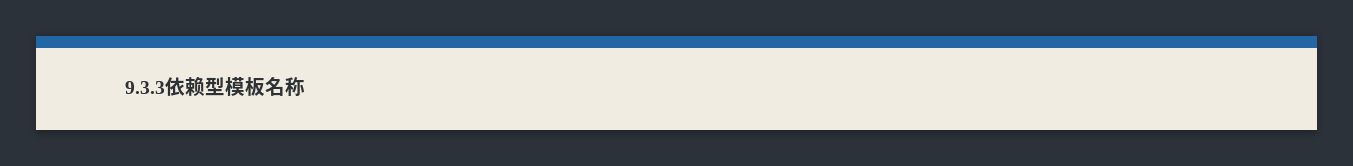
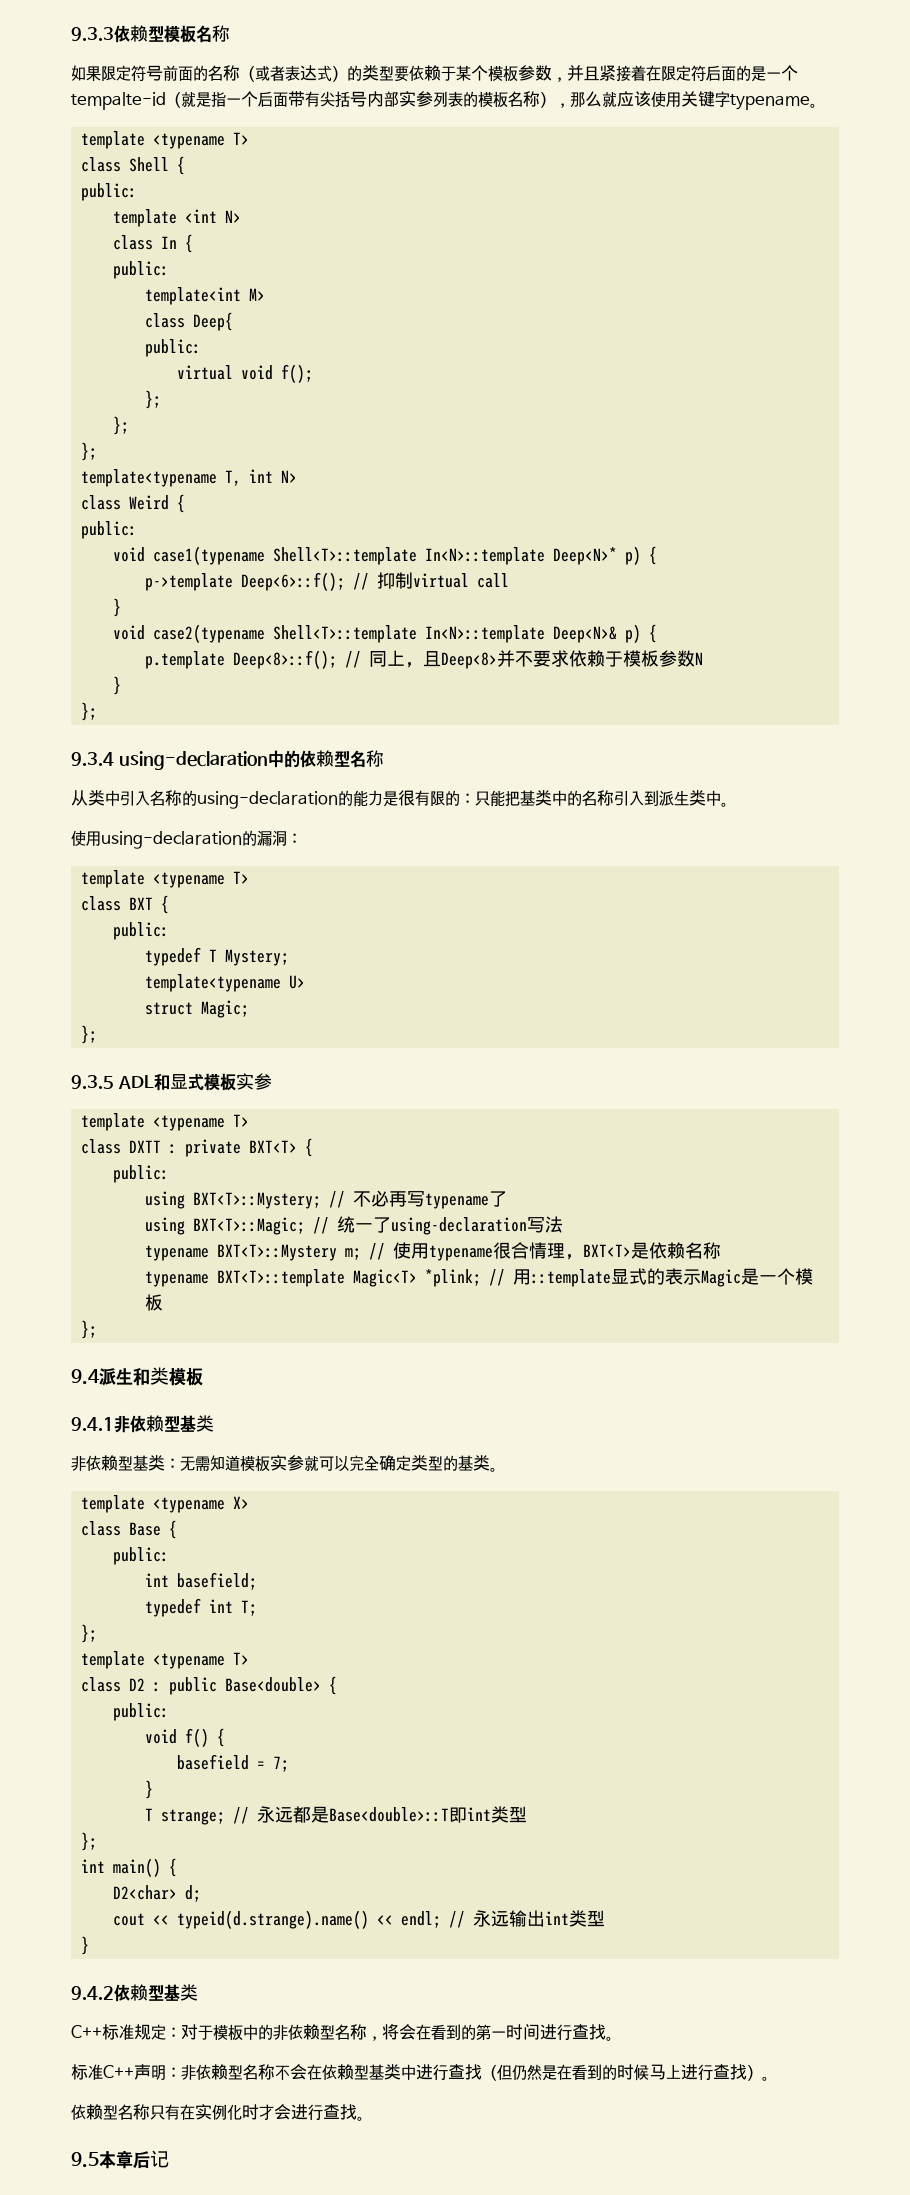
(305, 87) none -> [71,65,798,82] [71,91,818,110] [81,131,250,149] [81,156,186,175] [81,183,138,201] [113,209,242,227] [113,234,194,253] [113,261,170,279] [145,287,266,305] [145,312,234,331] [145,339,202,357] [177,364,314,383] [145,390,162,409] [113,416,130,435] [81,442,98,461] [81,469,298,487] [81,494,186,513] [81,521,138,539] [113,546,658,565] [145,572,510,591] [113,598,122,617] [113,624,658,643] [145,650,704,669] [113,676,122,695] [81,702,98,721] [71,750,384,770] [71,790,729,809] [71,830,302,849] [81,870,250,888] [81,895,170,914] [113,922,170,940] [145,947,290,966] [145,974,306,992] [145,1000,250,1018] [81,1025,98,1044] [71,1073,272,1091] [81,1113,250,1131] [81,1138,314,1157] [113,1165,170,1183] [145,1190,508,1209] [145,1216,564,1235] [145,1242,722,1261] [145,1268,814,1287] [145,1294,164,1311] [81,1320,98,1339] [71,1367,203,1386] [71,1415,214,1433] [71,1455,498,1472] [81,1495,250,1513] [81,1520,178,1539] [113,1547,170,1565] [145,1572,258,1590] [145,1598,258,1617] [81,1624,98,1643] [81,1651,250,1669] [81,1676,338,1695] [113,1703,170,1721] [145,1728,226,1747] [177,1754,290,1772] [145,1780,154,1799] [145,1806,528,1825] [81,1832,98,1851] [81,1858,178,1877] [113,1885,202,1902] [113,1910,606,1929] [81,1936,90,1955] [71,1984,198,2002] [71,2024,614,2041] [71,2064,770,2081] [71,2104,365,2121] [71,2150,169,2169] // 如果限定符号前面的名称（或者表达式）的类型要依赖于某个模板参数，并且紧接着在限定符后面的是一个tempalte-id（就是指一个后面带有尖括号内部实参列表的模板名称），那么就应该使用关键字typename。 // template <typename T> // class Shell { // public: // template <int N> // class In { // public: // template<int M> // class Deep{ // public: // virtual void f(); // }; // }; // }; // template<typename T, int N> // class Weird { // public: // void case1(typename Shell<T>::template In<N>::template Deep<N>* p) { // p->template Deep<6>::f(); // 抑制virtual call // } // void case2(typename Shell<T>::template In<N>::template Deep<N>& p) { // p.template Deep<8>::f(); // 同上，且Deep<8>并不要求依赖于模板参数N // } // }; // 9.3.4 using-declaration中的依赖型名称 // 从类中引入名称的using-declaration的能力是很有限的：只能把基类中的名称引入到派生类中。 // 使用using-declaration的漏洞： // template <typename T> // class BXT { // public: // typedef T Mystery; // template<typename U> // struct Magic; // }; // 9.3.5 ADL和显式模板实参 // template <typename T> // class DXTT : private BXT<T> { // public: // using BXT<T>::Mystery; // 不必再写typename了 // using BXT<T>::Magic; // 统一了using-declaration写法 // typename BXT<T>::Mystery m; // 使用typename很合情理，BXT<T>是依赖名称 // typename BXT<T>::template Magic<T> *plink; // 用::template显式的表示Magic是一个模板 // }; // 9.4派生和类模板 // 9.4.1非依赖型基类 // 非依赖型基类：无需知道模板实参就可以完全确定类型的基类。 // template <typename X> // class Base { // public: // int basefield; // typedef int T; // }; // template <typename T> // class D2 : public Base<double> { // public: // void f() { // basefield = 7; // } // T strange; // 永远都是Base<double>::T即int类型 // }; // int main() { // D2<char> d; // cout << typeid(d.strange).name() << endl; // 永远输出int类型 // } // 9.4.2依赖型基类 // C++标准规定：对于模板中的非依赖型名称，将会在看到的第一时间进行查找。 // 标准C++声明：非依赖型名称不会在依赖型基类中进行查找（但仍然是在看到的时候马上进行查找）。 // 依赖型名称只有在实例化时才会进行查找。 // 9.5本章后记

